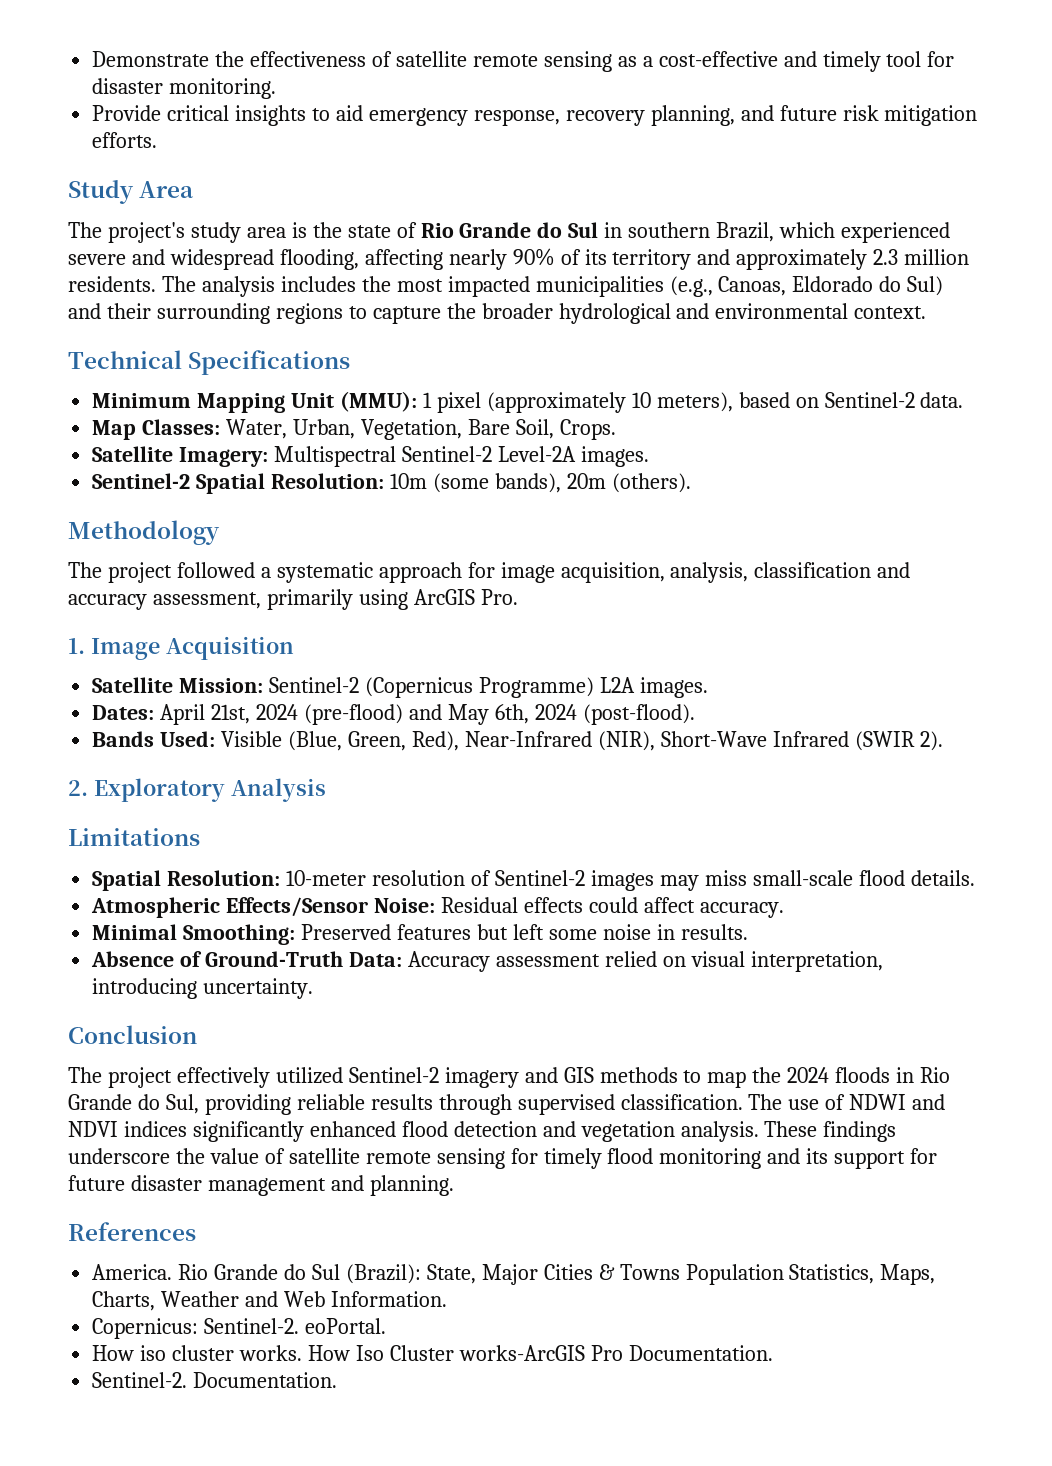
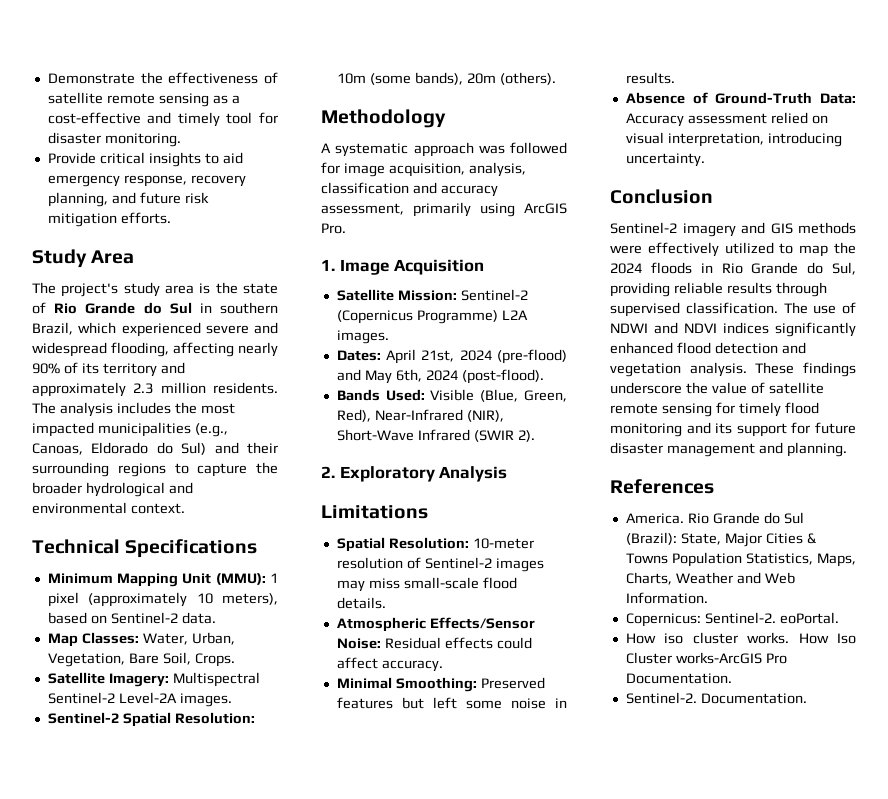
[68,562,462,583] The project followed a systematic approach -> [321,142,567,157] A systematic approach was followed
[68,1067,343,1088] The project effectively utilized -> (713, 196) none
(678, 1075) none -> [610,242,774,257] were effectively utilized

